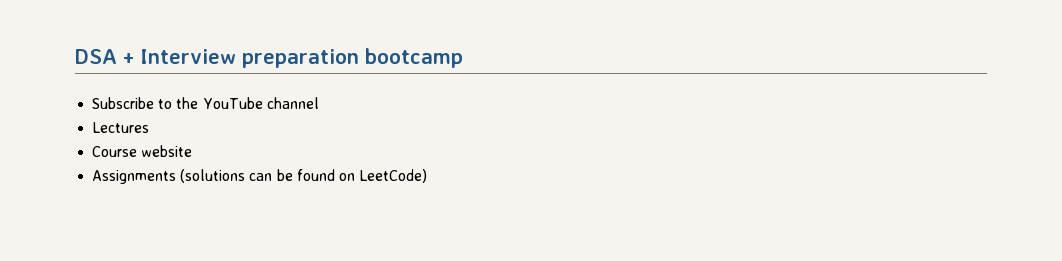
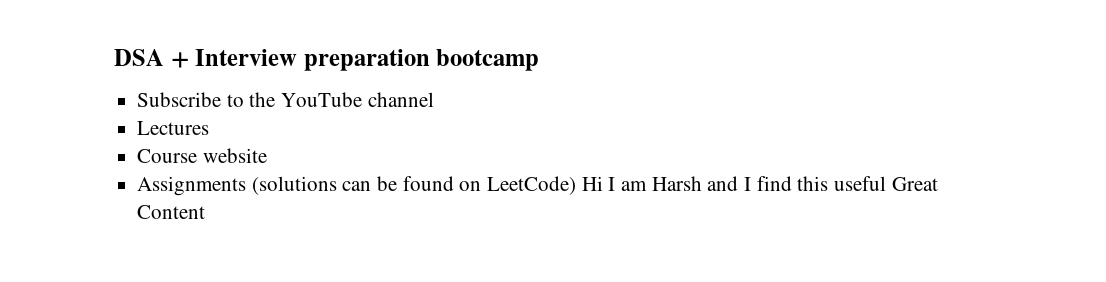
(428, 176) none -> [581,176,938,191] [137,205,206,219] Hi I am Harsh and I find this useful Great Content

